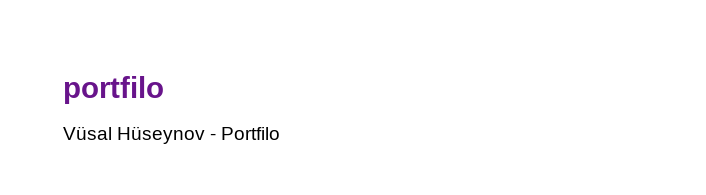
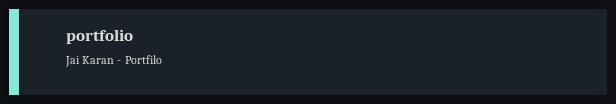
[63,76,164,104] [63,126,206,144] portfilo // Vüsal Hüseynov -> [66,29,133,44] [65,56,115,67] portfolio // Jai Karan

